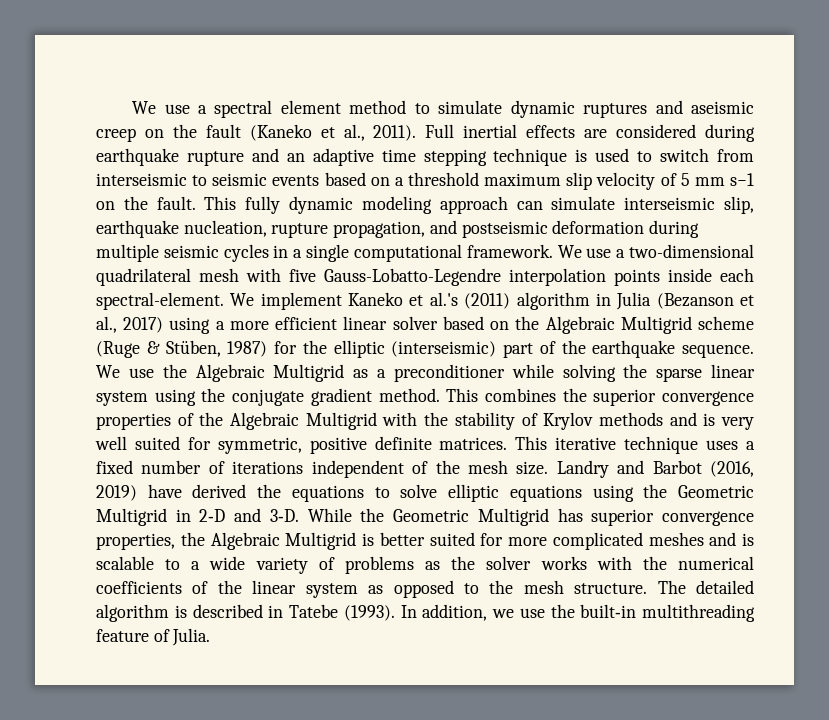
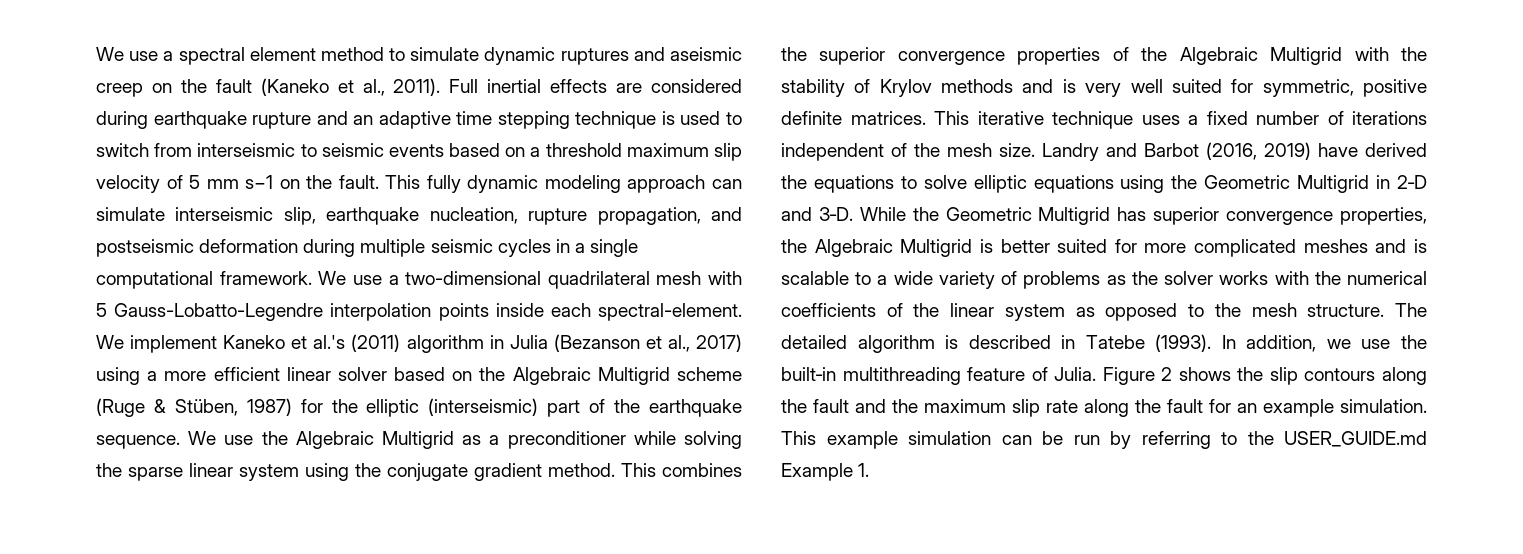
[289,269,316,282] five -> [96,303,107,317] 5
(211, 637) none -> [1102,367,1427,385] [781,399,1427,417] [781,431,1427,449] [781,463,870,481] Figure 2 shows the slip contours along the fault and the maximum slip rate along the fault for an example simulation. This example simulation can be run by referring to the USER_GUIDE.md Example 1.

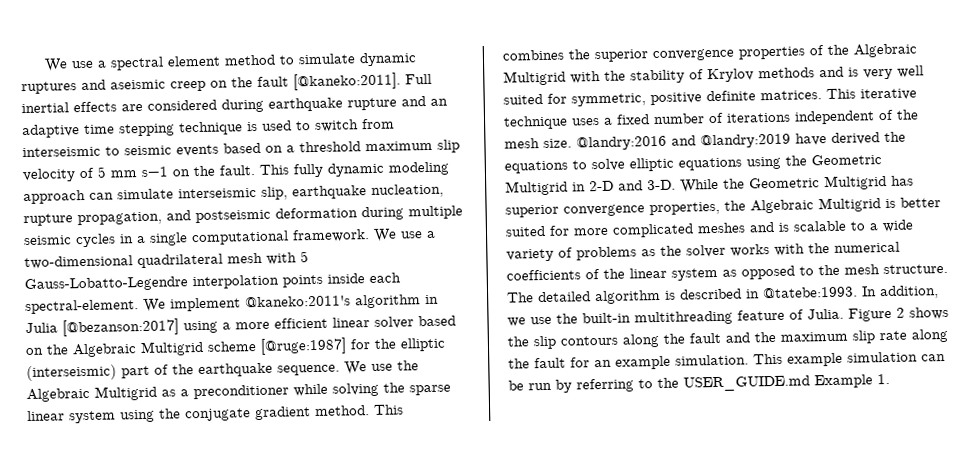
[260,78,441,96] (Kaneko et al., 2011). -> [293,72,401,91] [@kaneko:2011].
[223,334,743,353] Kaneko et al.'s (2011) algorithm in Julia (Bezanson et al., 2017) -> [245,294,439,309] [25,318,179,337] @kaneko:2011's algorithm in Julia [@bezanson:2017]
[96,398,292,417] (Ruge & Stüben, 1987) -> [260,337,347,355] [@ruge:1987]
[1042,142,1311,161] Landry and Barbot (2016, 2019) -> [576,133,791,151] @landry:2016 and @landry:2019
[1085,334,1212,352] Tatebe (1993). -> [763,286,858,299] @tatebe:1993.

